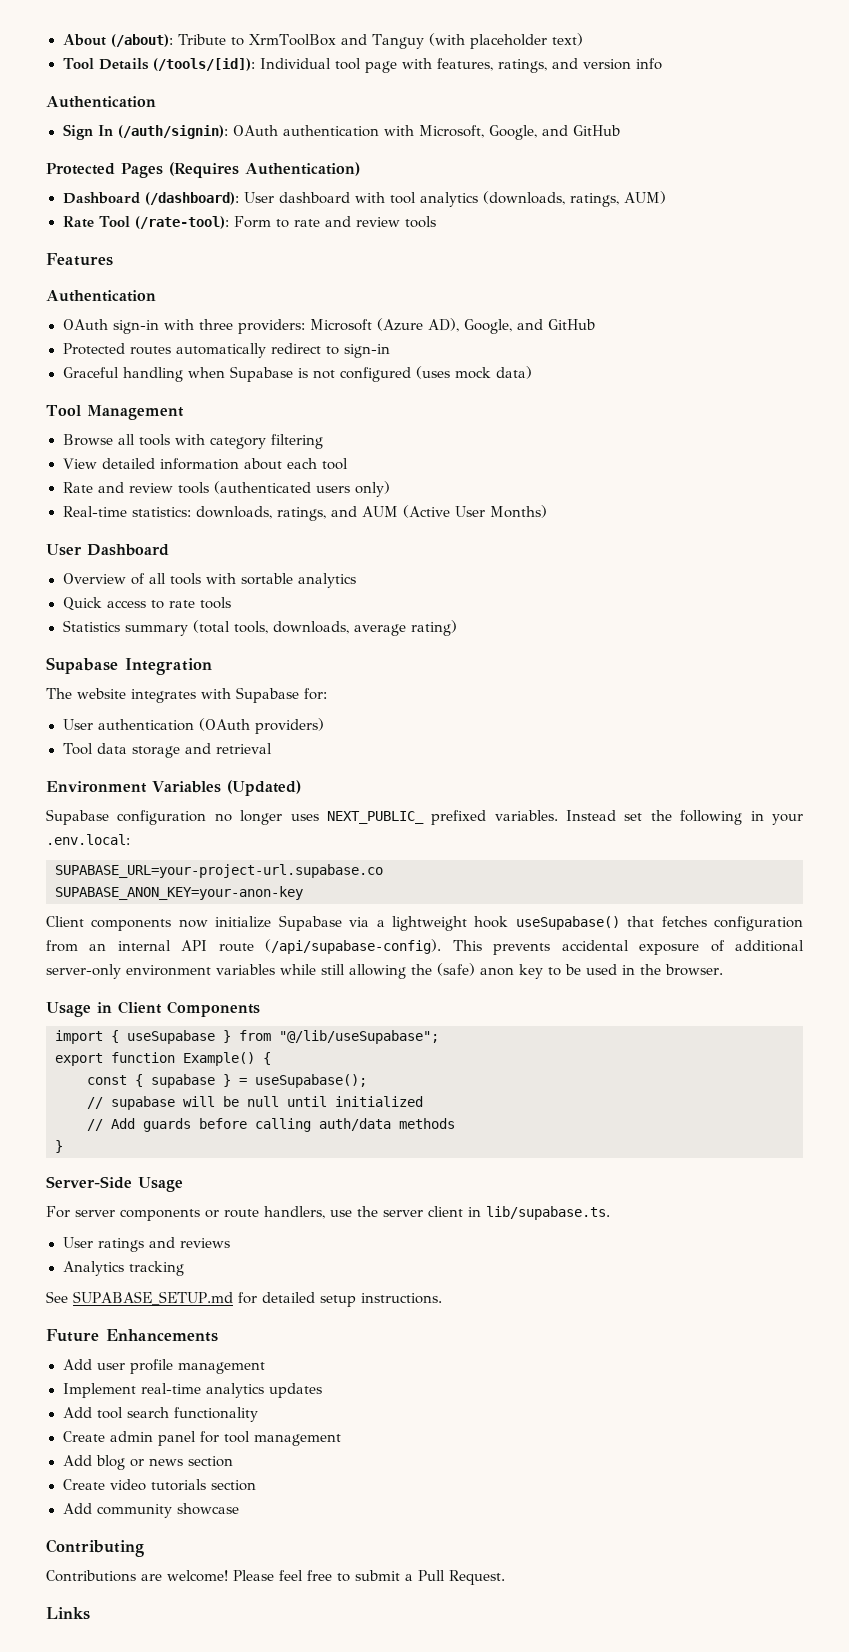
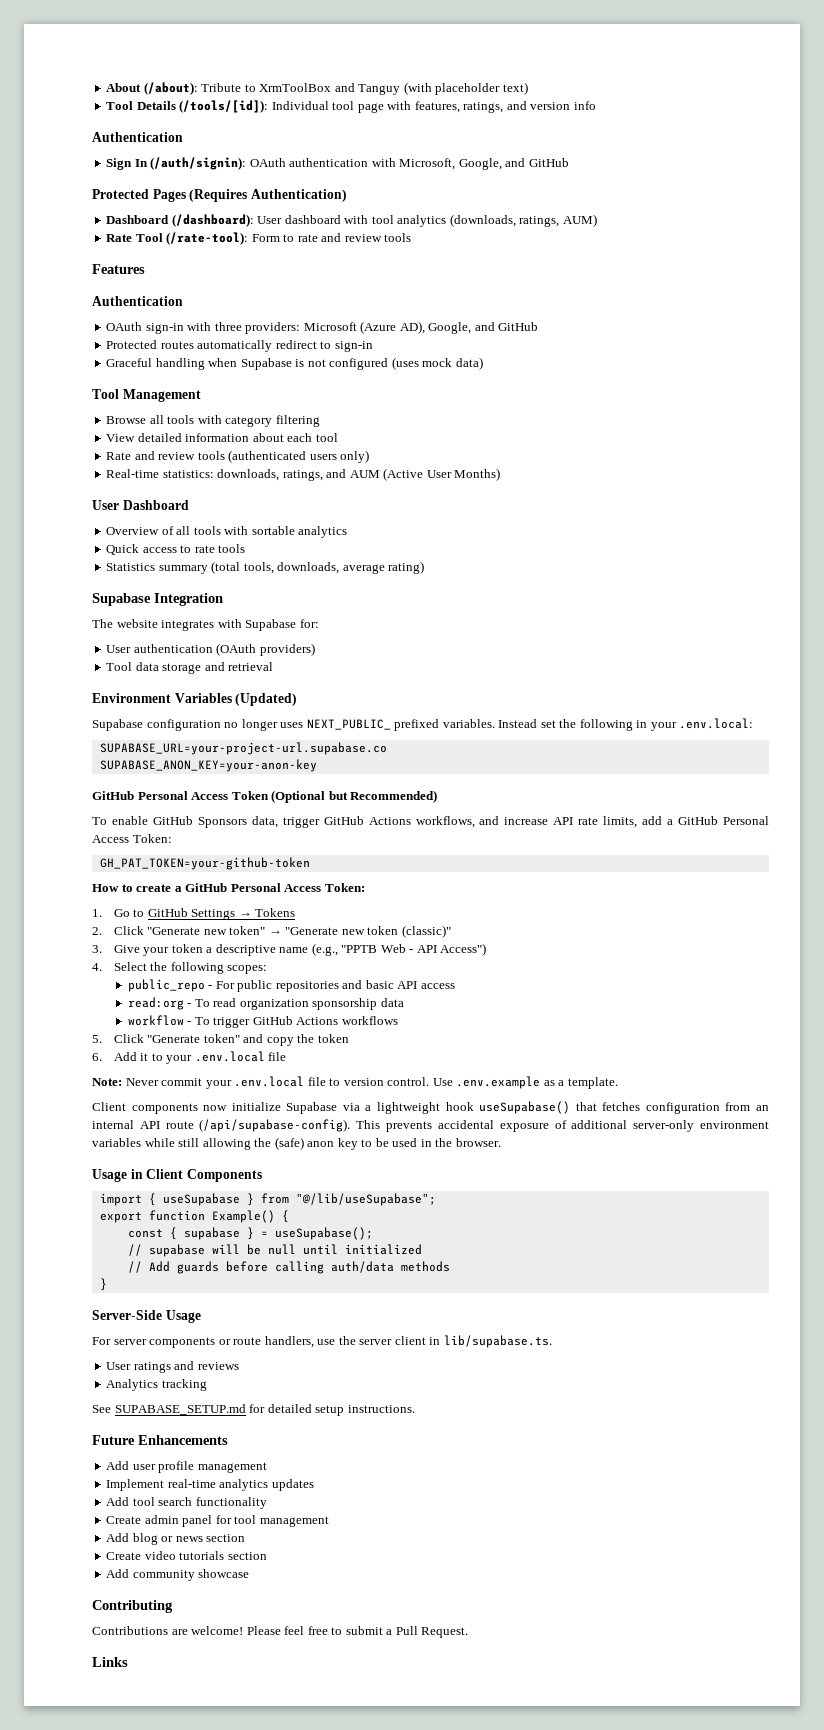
(303, 893) none -> [92,790,438,803] [92,816,770,828] [92,834,172,843] [99,857,310,870] [92,883,365,892] [92,908,296,920] [92,925,451,938] [92,943,487,956] [92,962,268,974] [127,979,455,992] [127,997,404,1010] [127,1015,398,1028] [92,1034,349,1046] [92,1051,287,1064] [92,1076,618,1089] // GitHub Personal Access Token (Optional but Recommended) // To enable GitHub Sponsors data, trigger GitHub Actions workflows, and increase API rate limits, add a GitHub Personal Access Token: // GH_PAT_TOKEN=your-github-token // How to create a GitHub Personal Access Token: // 1. Go to GitHub Settings → Tokens // 2. Click "Generate new token" → "Generate new token (classic)" // 3. Give your token a descriptive name (e.g., "PPTB Web - API Access") // 4. Select the following scopes: // public_repo - For public repositories and basic API access // read:org - To read organization sponsorship data // workflow - To trigger GitHub Actions workflows // 5. Click "Generate token" and copy the token // 6. Add it to your .env.local file // Note: Never commit your .env.local file to version control. Use .env.example as a template.

